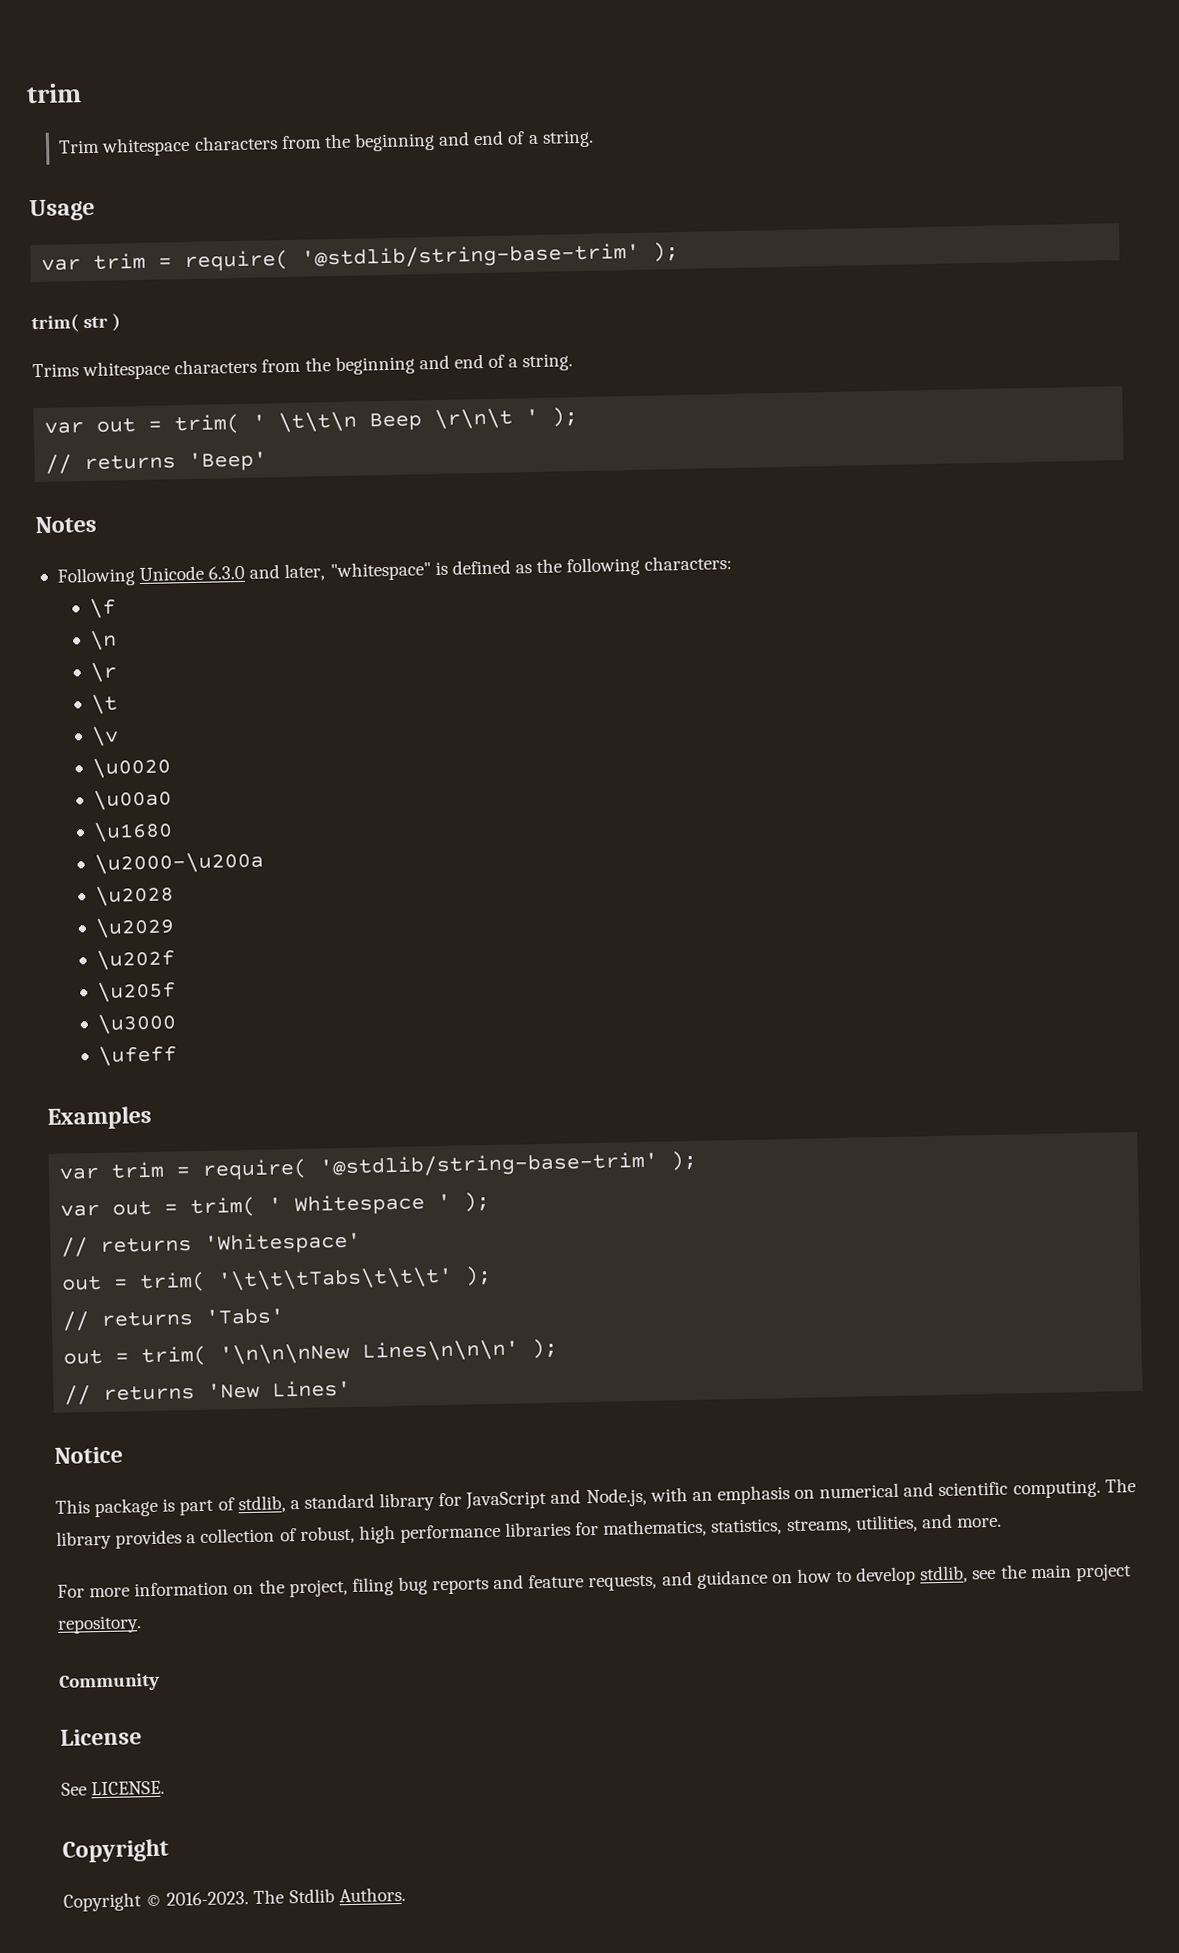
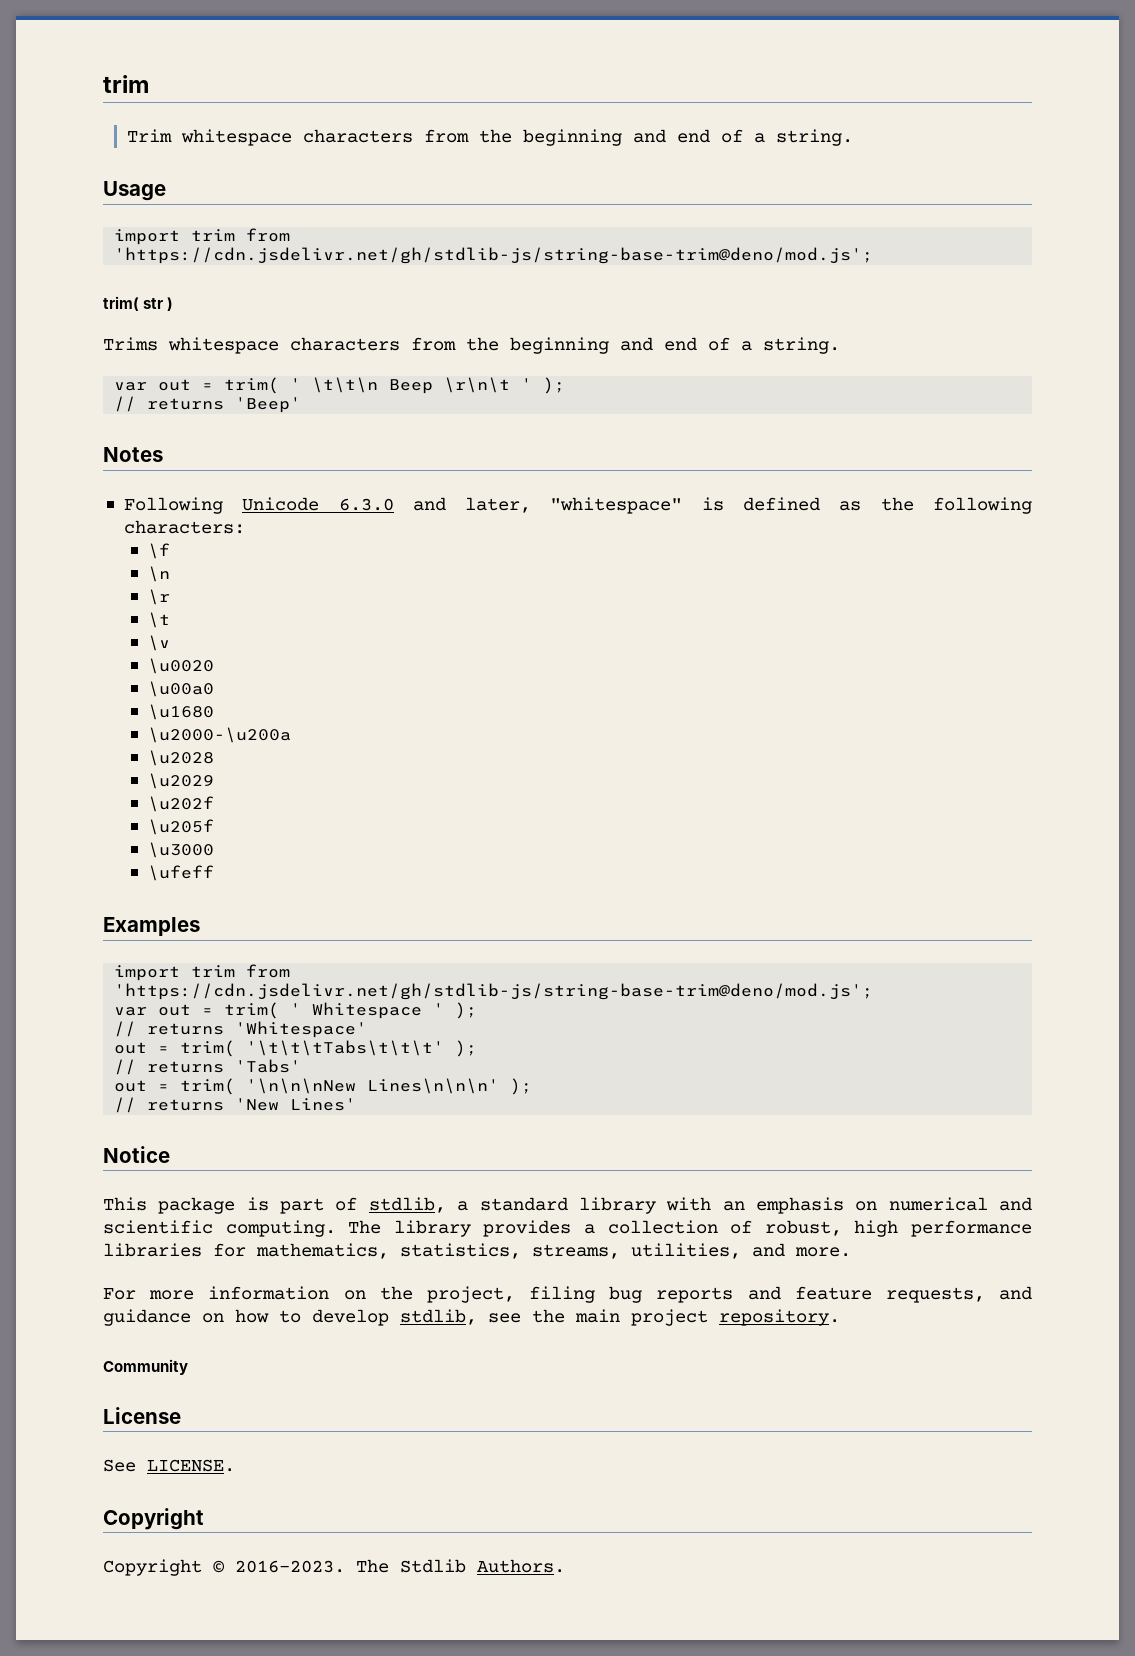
[41,242,680,273] var trim = require( '@stdlib/string-base-trim' ); -> [114,228,291,245] [114,247,874,264] import trim from 'https://cdn.jsdelivr.net/gh/stdlib-js/string-base-trim@deno/mod.js';
[59,1150,698,1181] var trim = require( '@stdlib/string-base-trim' ); -> [114,964,291,981] [114,983,874,1000] import trim from 'https://cdn.jsdelivr.net/gh/stdlib-js/string-base-trim@deno/mod.js';
[438,1487,647,1510] for JavaScript and Node.js, -> (656, 1205) none

